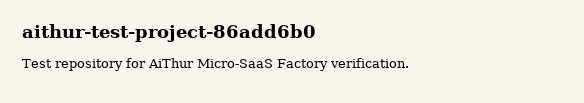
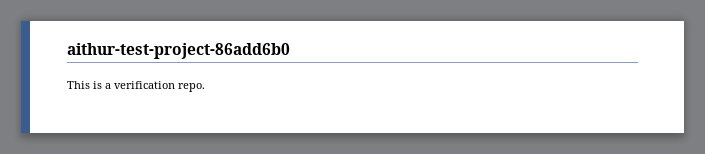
[22,58,409,71] Test repository for AiThur Micro-SaaS Factory verification. -> [67,81,205,92] This is a verification repo.

